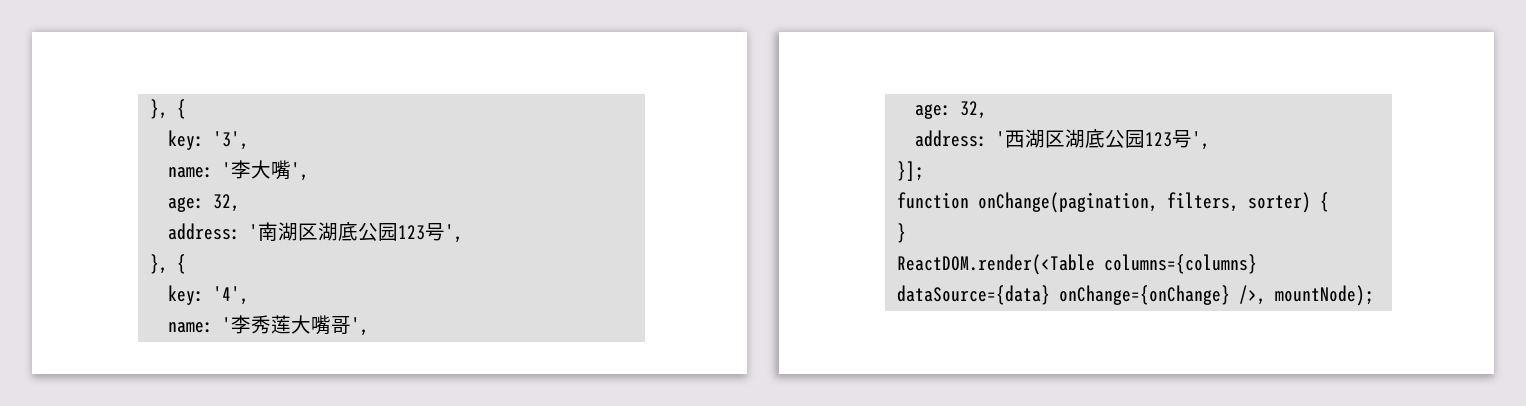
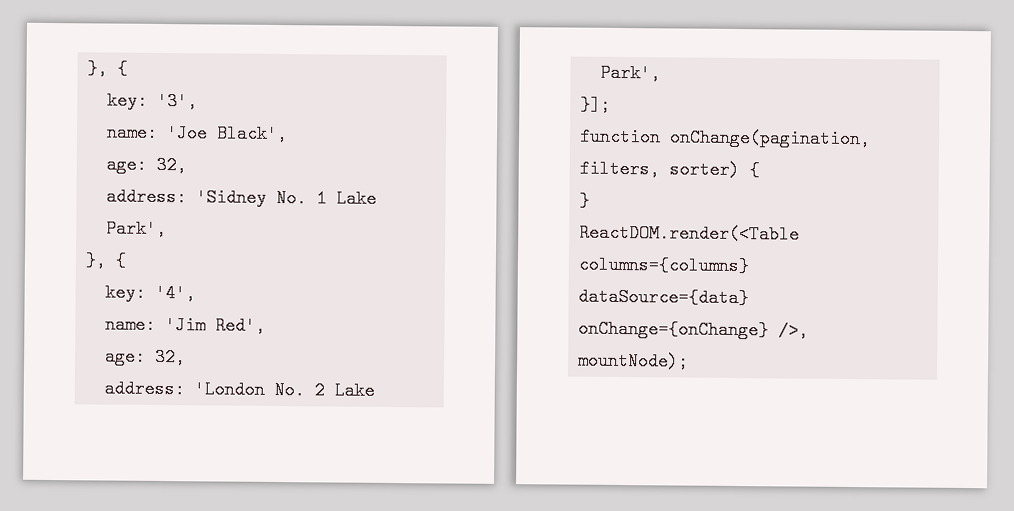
[222,160,309,181] [168,194,240,212] [168,222,463,243] '李大嘴', // age: 32, // address: '南湖区湖底公园123号', -> [165,124,288,144] [105,155,187,175] [105,187,377,208] [105,219,167,239] 'Joe Black', // age: 32, // address: 'Sidney No. 1 Lake Park',
[222,315,369,336] [915,101,987,119] [915,129,1210,150] '李秀莲大嘴哥', // age: 32, // address: '西湖区湖底公园123号', -> [164,316,266,335] [104,347,186,367] [103,379,375,400] [599,63,661,83] 'Jim Red', // age: 32, // address: 'London No. 2 Lake Park',

